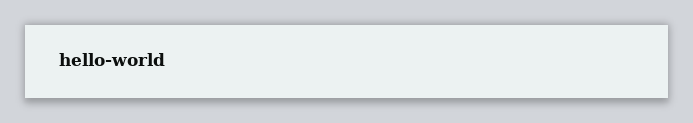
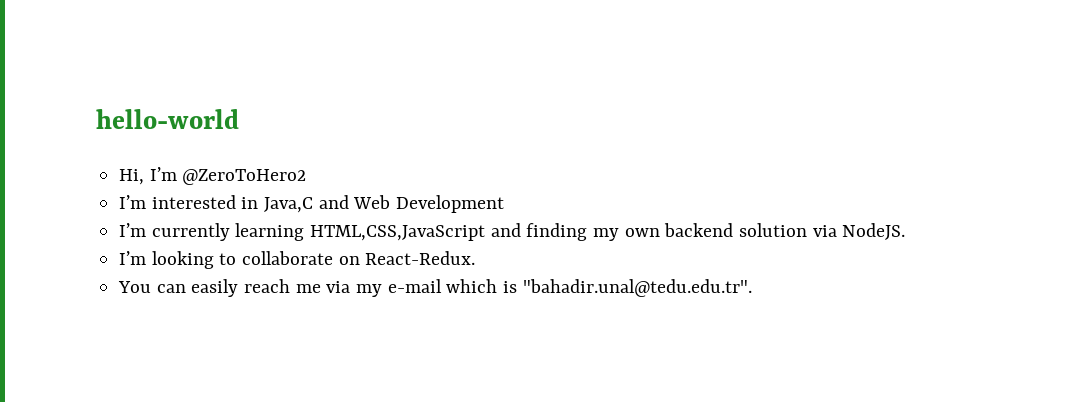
(165, 59) none -> [119,167,307,185] [119,195,505,213] [119,223,906,241] [119,251,476,269] [118,279,752,297] // Hi, I’m @ZeroToHero2 // I’m interested in Java,C and Web Development // I’m currently learning HTML,CSS,JavaScript and finding my own backend solution via NodeJS. // I’m looking to collaborate on React-Redux. // You can easily reach me via my e-mail which is "bahadir.unal@tedu.edu.tr".

